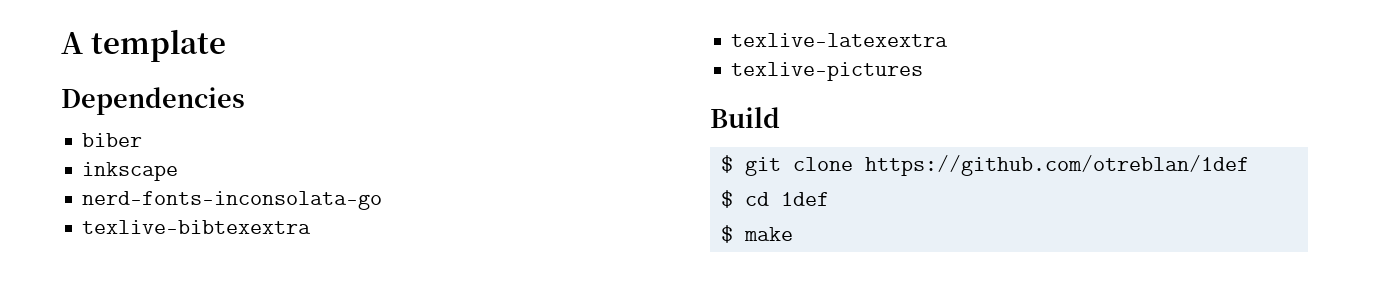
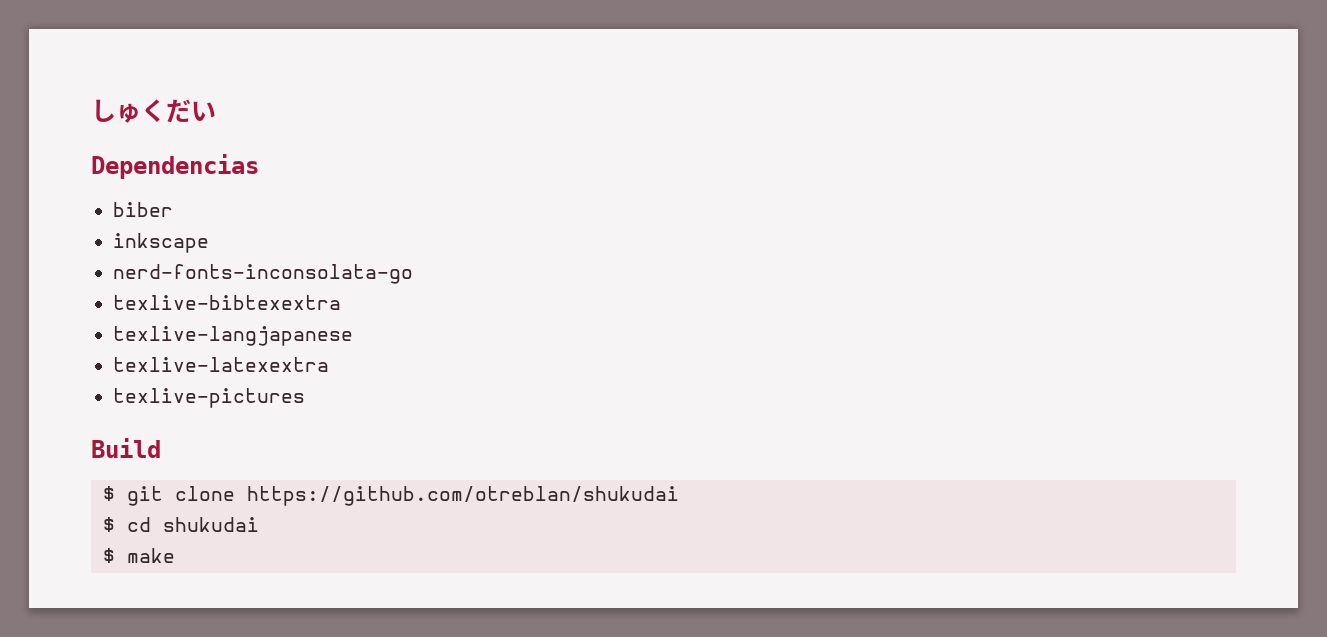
[61,29,226,62] [61,87,245,115] A template // Dependencies -> [91,99,216,123] [91,154,259,179] しゅくだい // Dependencias
(311, 227) none -> [113,326,353,346] // texlive-langjapanese
[865,155,1250,176] https://github.com/otreblan/1def -> [247,486,679,506] https://github.com/otreblan/shukudai
[781,192,830,206] 1def -> [163,517,259,532] shukudai

